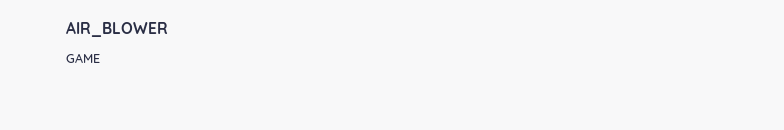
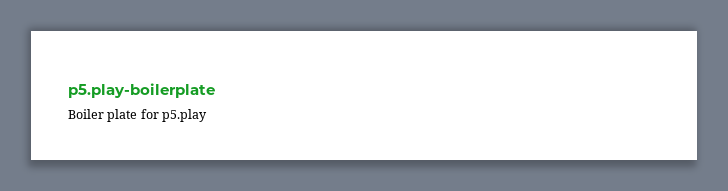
[66,21,168,37] [66,53,100,63] AIR_BLOWER // GAME -> [68,83,215,98] [68,109,208,122] p5.play-boilerplate // Boiler plate for p5.play

